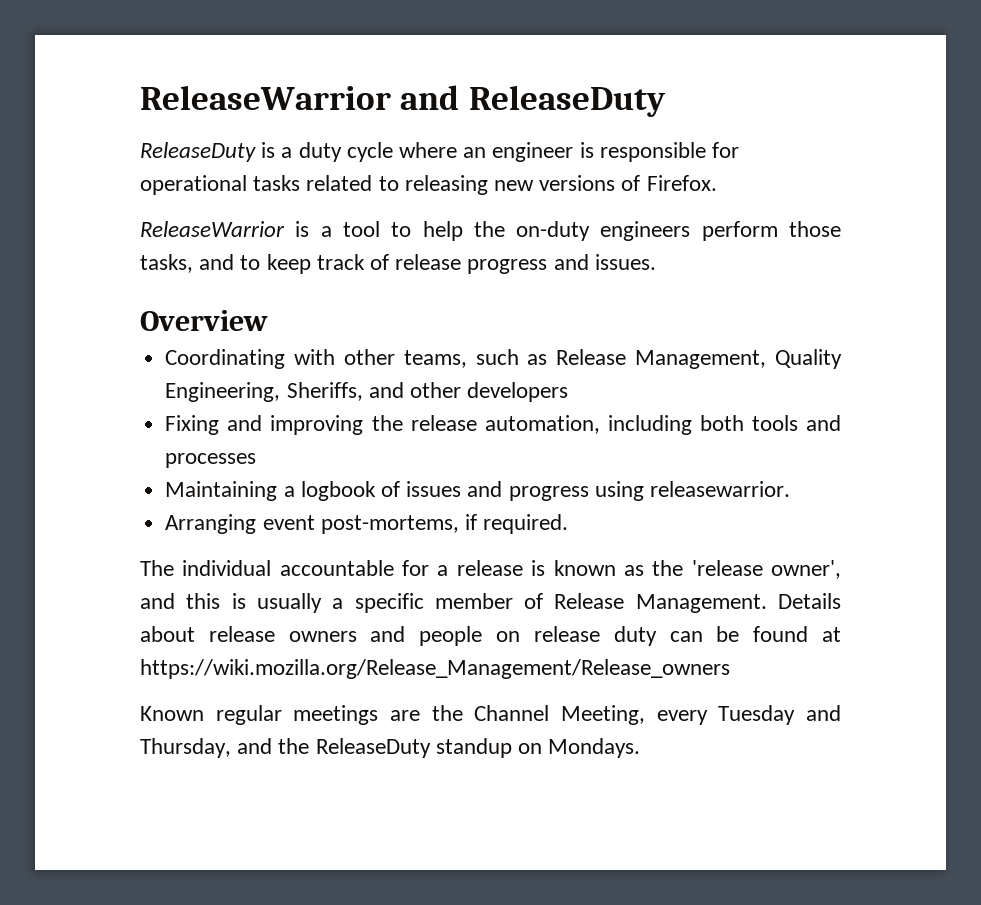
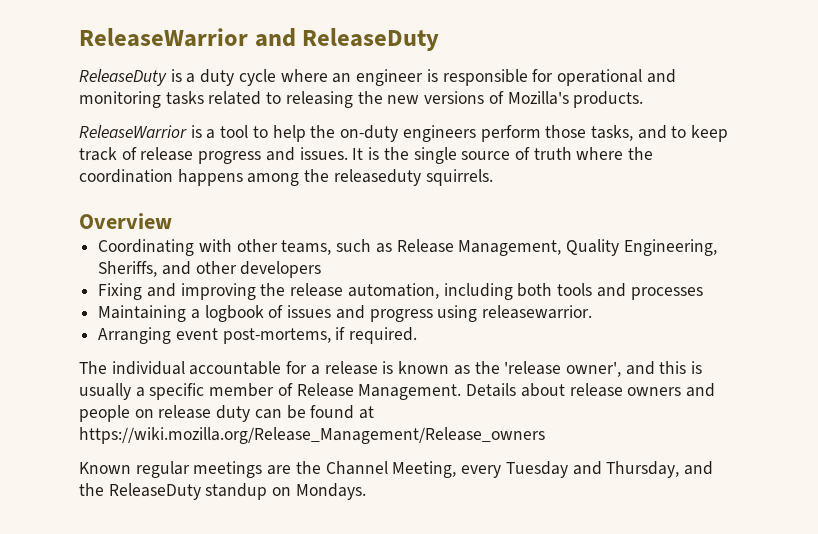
(247, 185) none -> [646,69,676,83] [79,91,161,108] and monitoring
(488, 185) none -> [357,91,383,104] the
[646,175,717,191] Firefox. -> [507,91,644,108] Mozilla's products.
(656, 262) none -> [352,147,654,164] [79,169,493,186] It is the single source of truth where the coordination happens among the releaseduty squirrels.

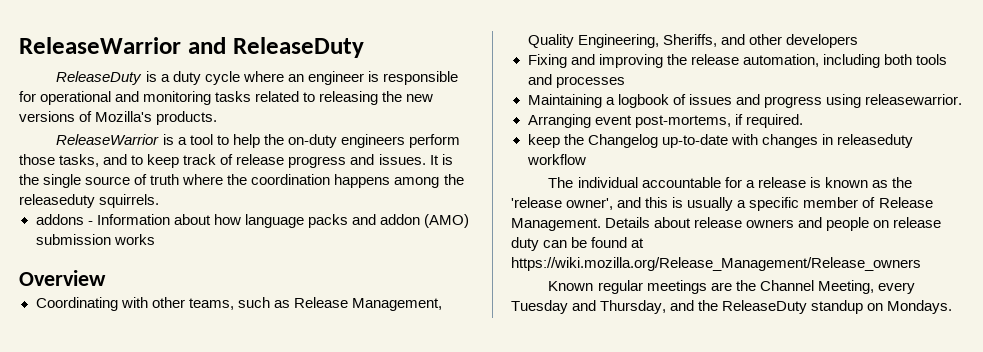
(493, 177) none -> [35,214,469,228] [35,234,155,245] // addons - Information about how language packs and addon (AMO) submission works
(418, 335) none -> [527,134,913,148] [526,154,586,165] // keep the Changelog up-to-date with changes in releaseduty workflow

